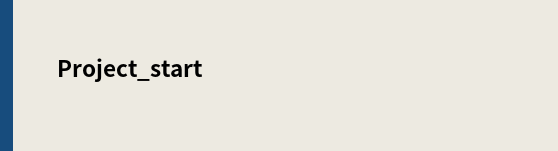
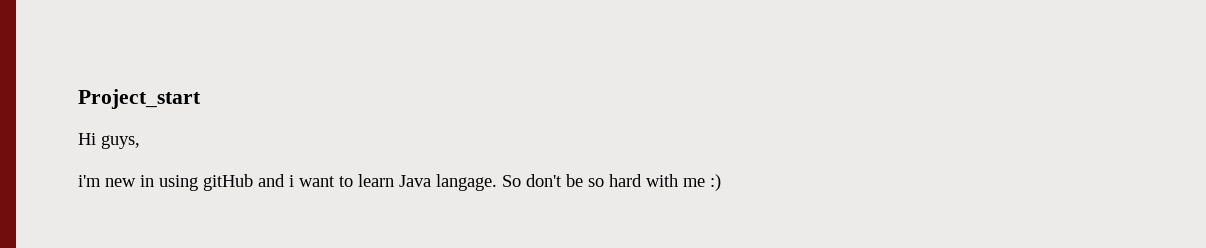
(203, 70) none -> [78,133,140,149] [78,174,721,191] // Hi guys, // i'm new in using gitHub and i want to learn Java langage. So don't be so hard with me :)

